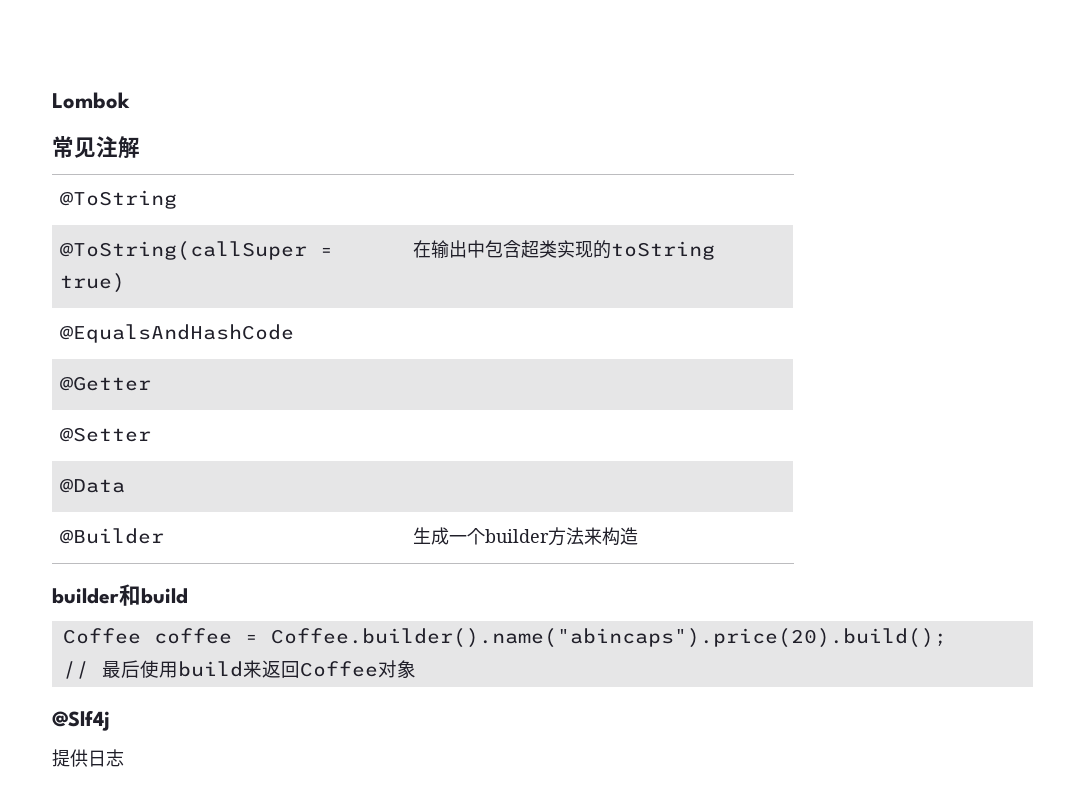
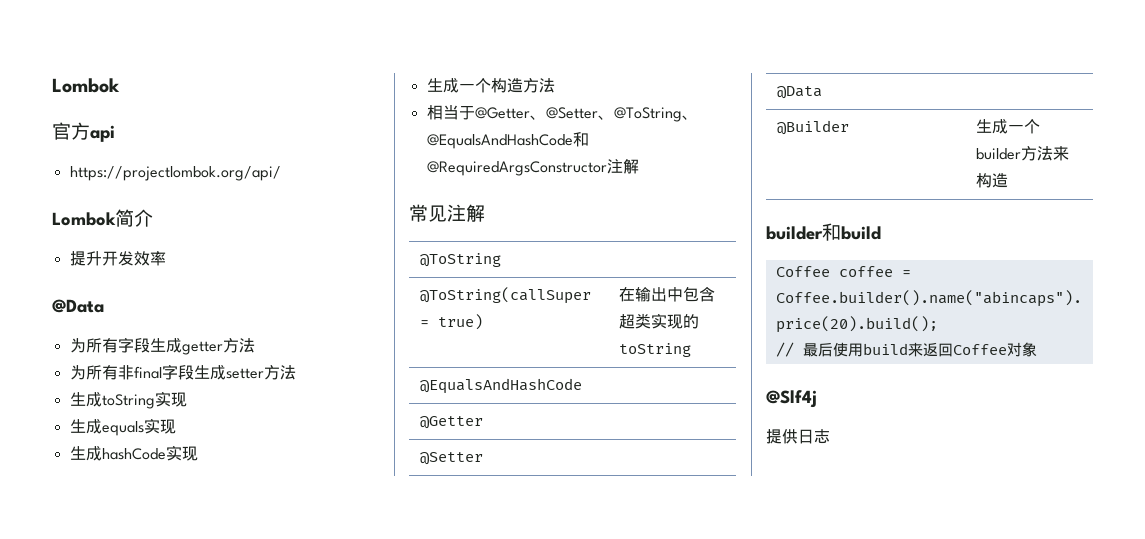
[52,92,130,109] Lombok -> [52,78,120,93] [52,122,115,142] [69,166,281,181] [52,209,153,227] [69,251,166,266] [52,299,104,313] [69,337,255,355] [69,364,296,380] [69,391,187,409] [69,418,176,436] [69,445,198,461] [426,78,555,93] [426,105,698,122] [426,132,589,149] [426,159,639,176] Lombok // 官方api // https://projectlombok.org/api/ // Lombok简介 // 提升开发效率 // @Data // 为所有字段生成getter方法 // 为所有非final字段生成setter方法 // 生成toString实现 // 生成equals实现 // 生成hashCode实现 // 生成一个构造方法 // 相当于@Getter、@Setter、@ToString、@EqualsAndHashCode和@RequiredArgsConstructor注解

